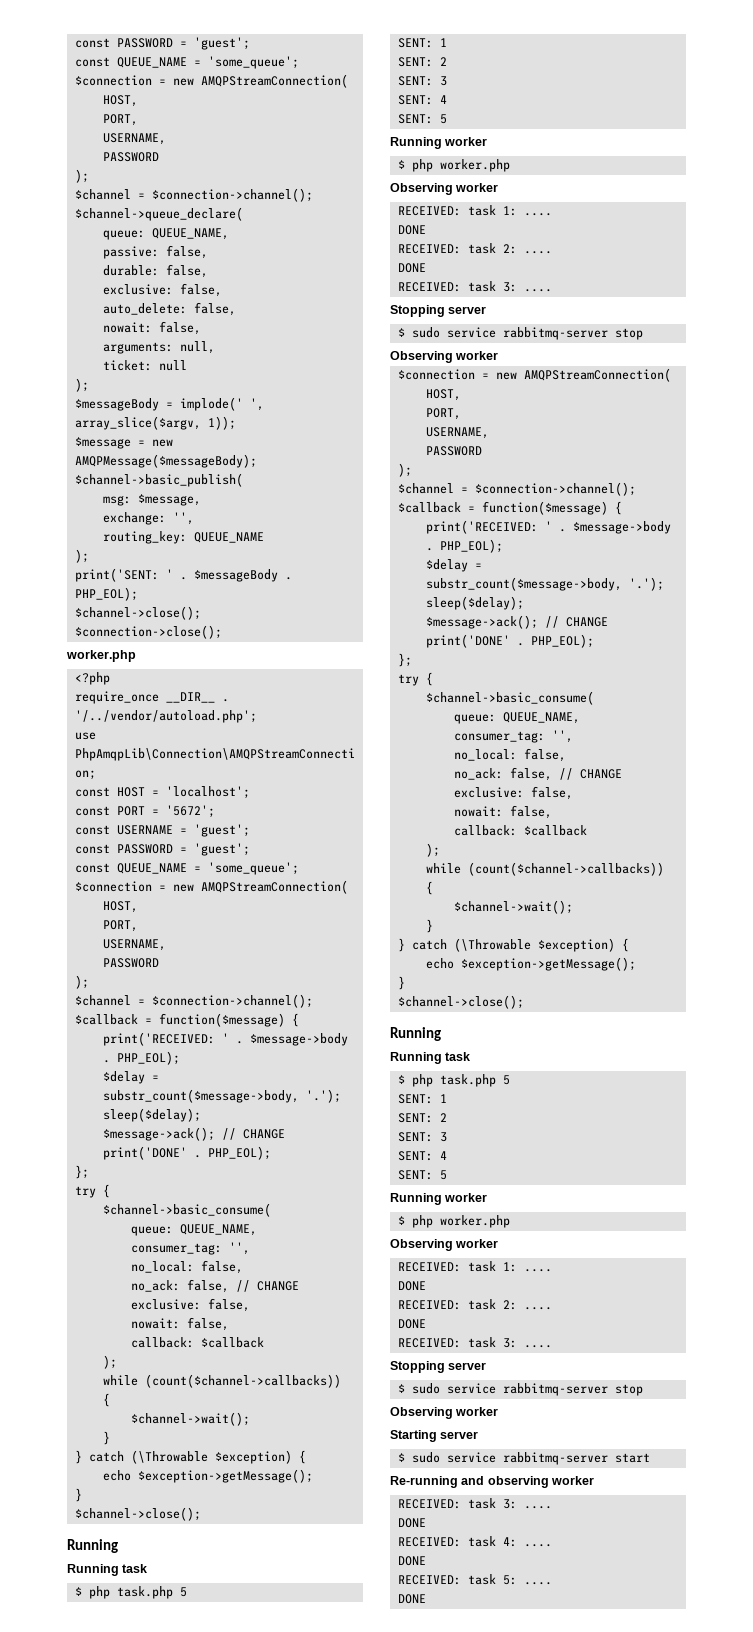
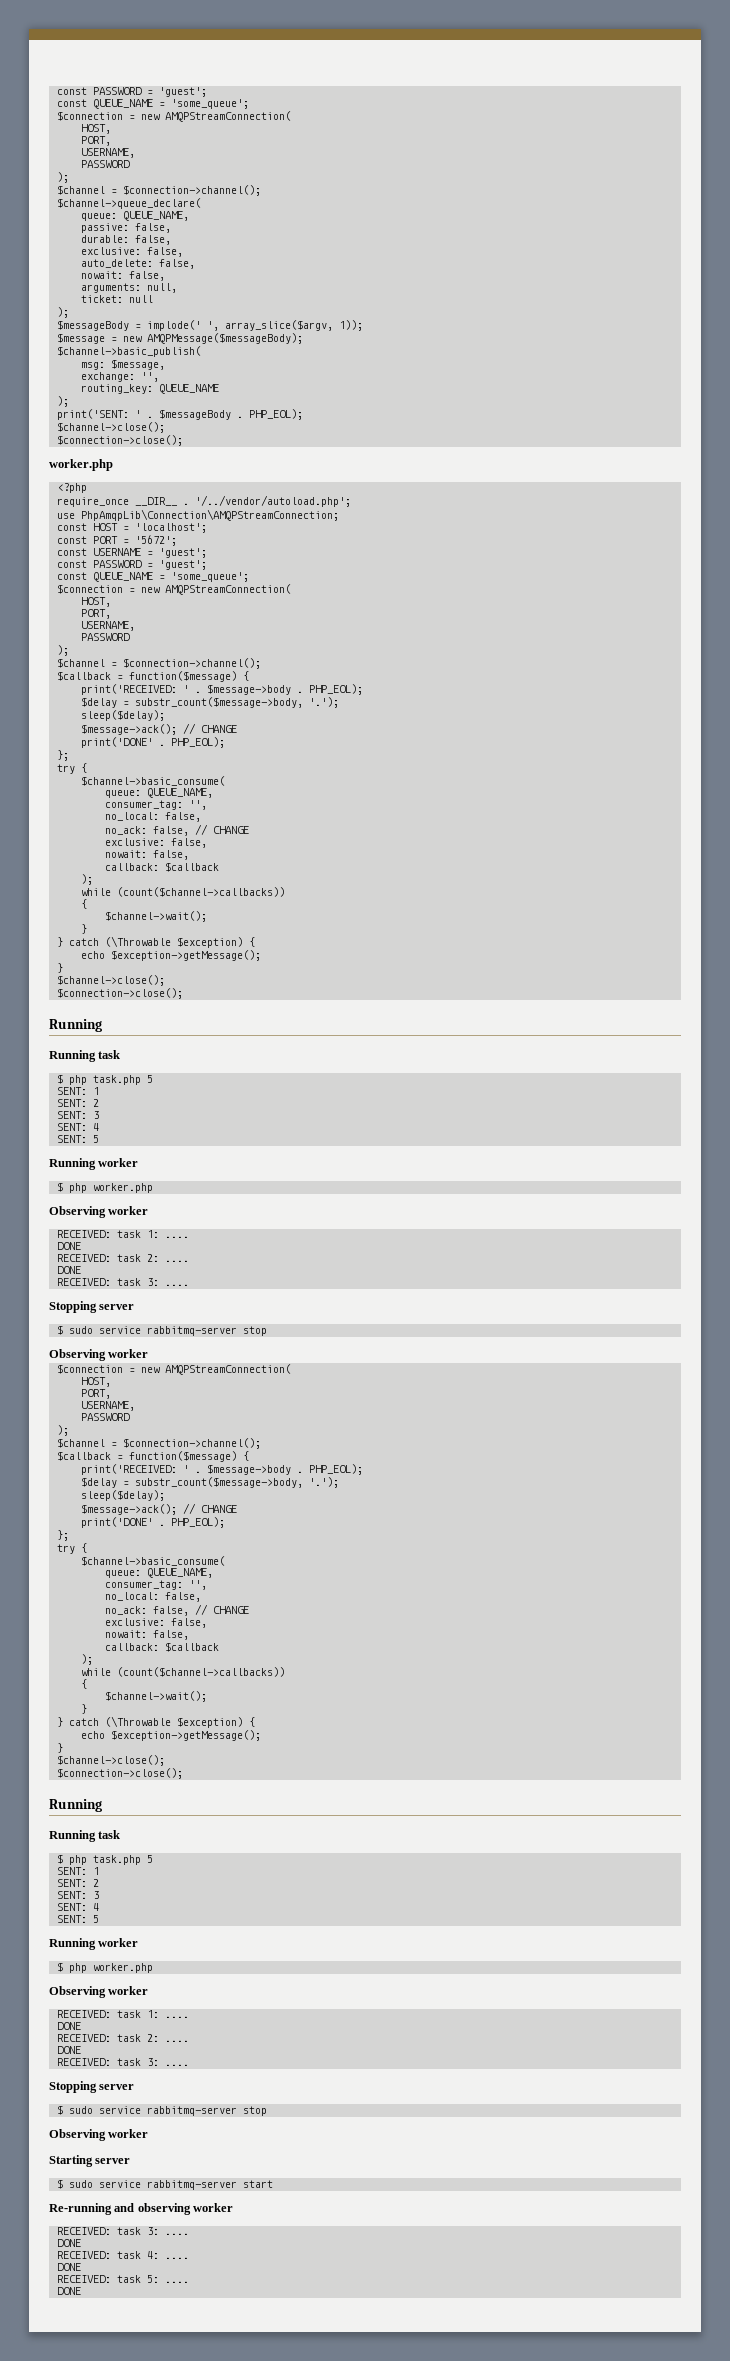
(201, 1514) none -> [56,988,183,999] // $connection->close();
(524, 1002) none -> [56,1768,183,1779] // $connection->close();

